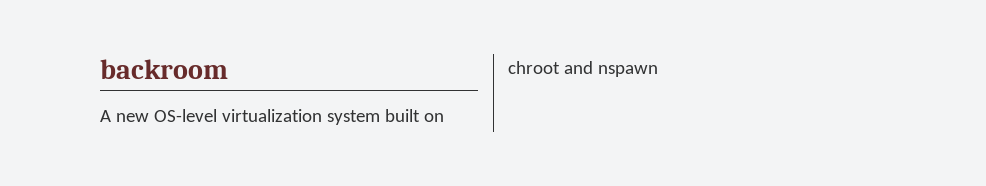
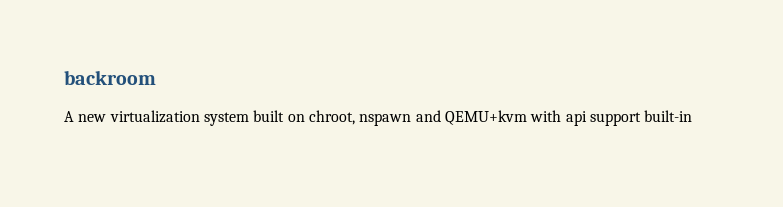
[153,109,217,122] OS-level -> (107, 118) none
[508,61,658,77] chroot and nspawn -> [308,110,693,126] chroot, nspawn and QEMU+kvm with api support built-in

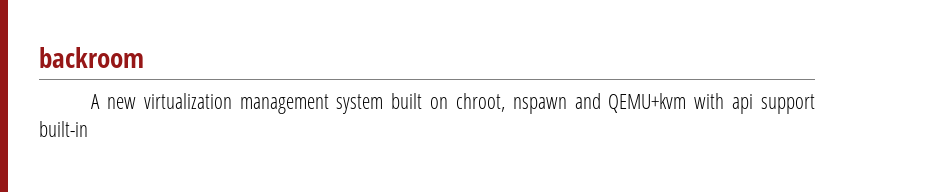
(200, 116) none -> [239,94,329,114] management

